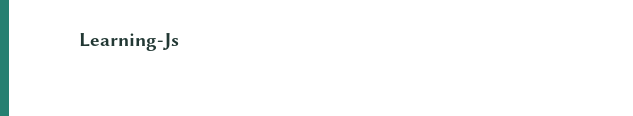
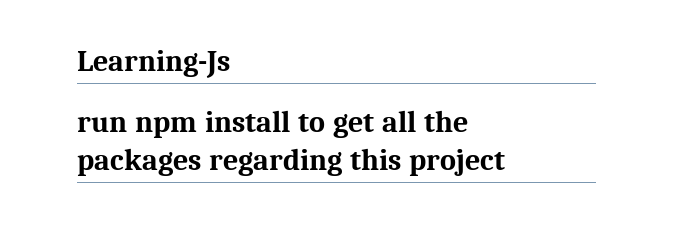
(179, 42) none -> [77,110,468,138] [77,148,505,176] // run npm install to get all the packages regarding this project

